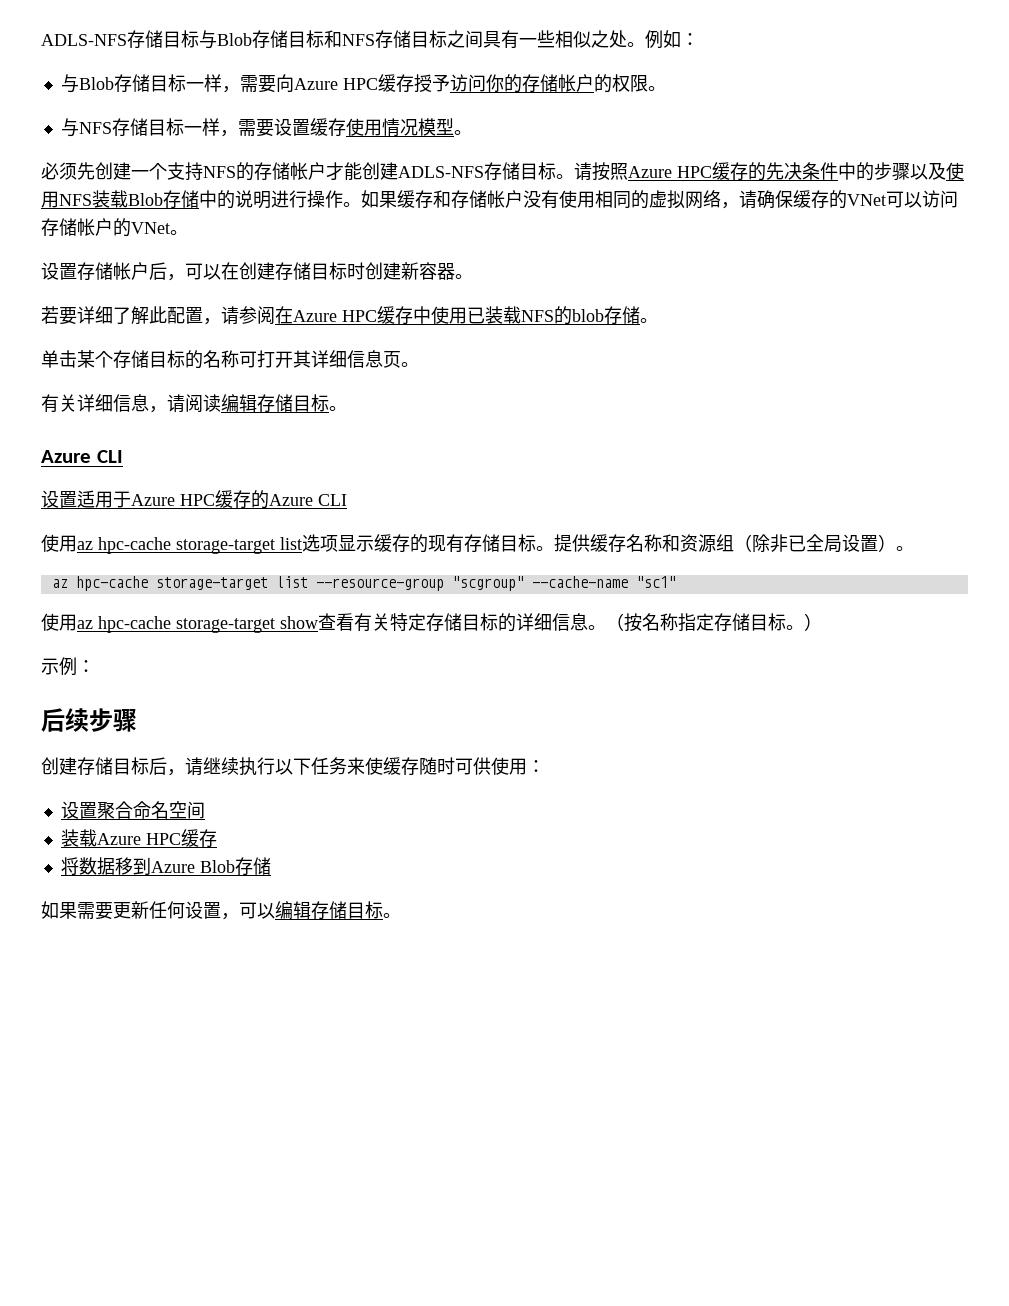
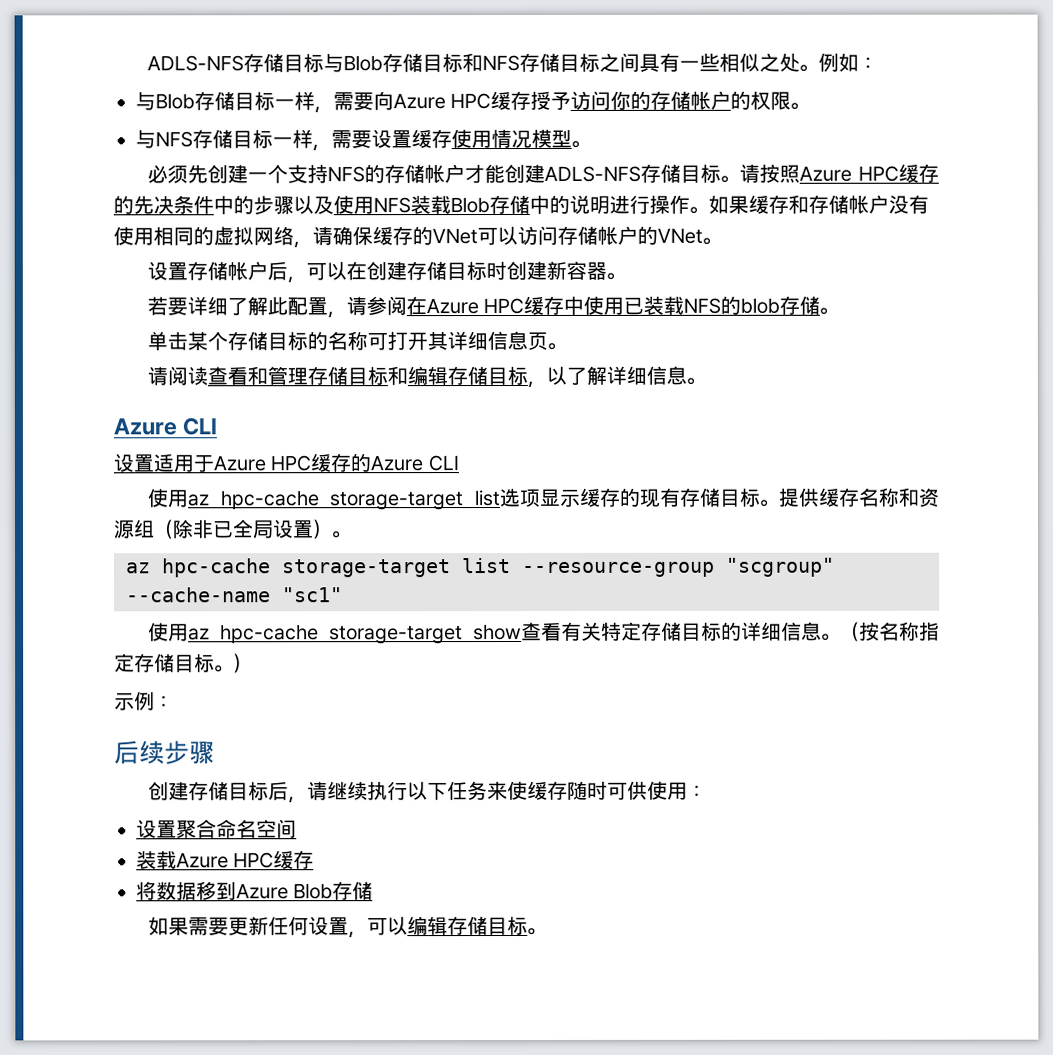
[41,394,329,413] 有关详细信息，请阅读编辑存储目标 -> [146,365,687,388] 请阅读查看和管理存储目标和编辑存储目标，以了解详细信息

